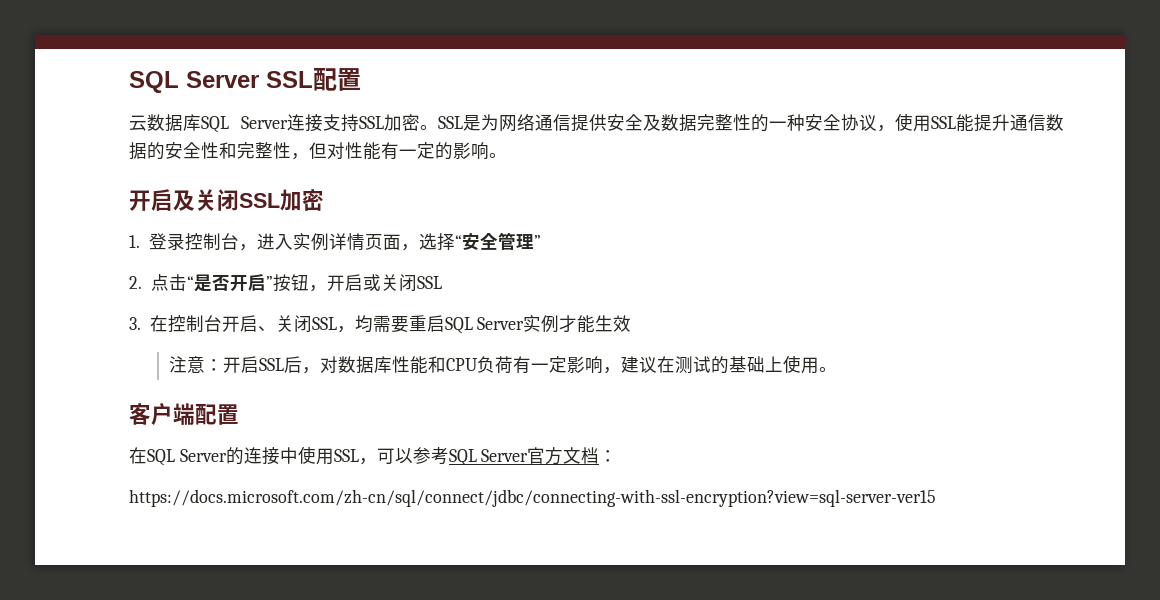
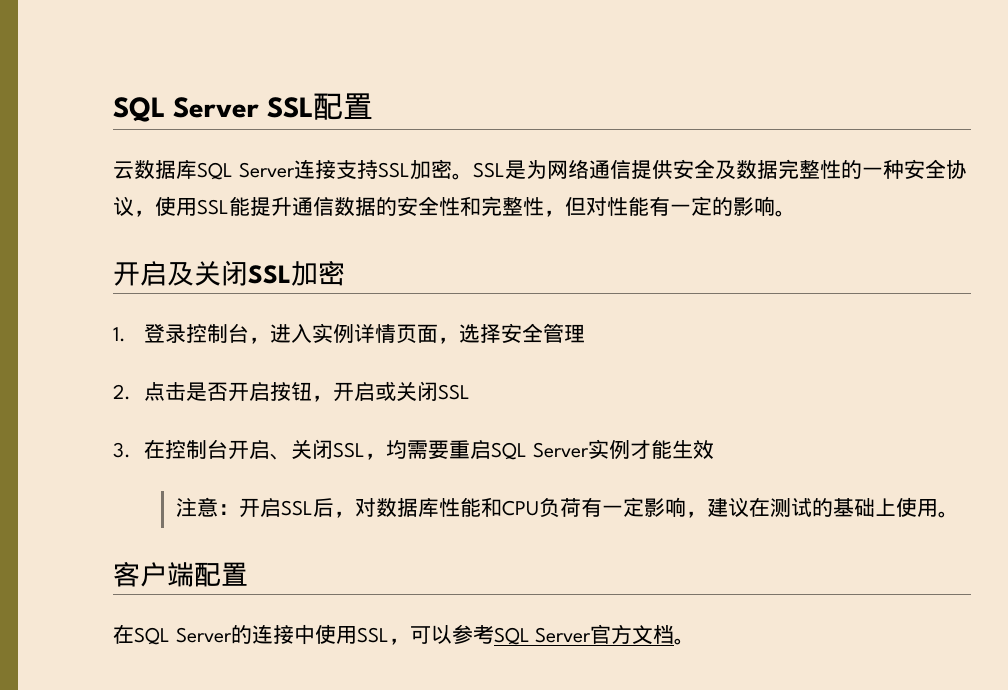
[454,235,462,248] “ -> (502, 333) none
[533,235,541,248] ” -> (586, 333) none
[186,276,194,289] “ -> (187, 391) none
[265,276,273,289] ” -> (271, 391) none
[599,450,618,462] [129,489,936,507] ： // https://docs.microsoft.com/zh-cn/sql/connect/jdbc/connecting-with-ssl-encryption?view=sql-server-ver15 -> [674,638,696,645] 。

